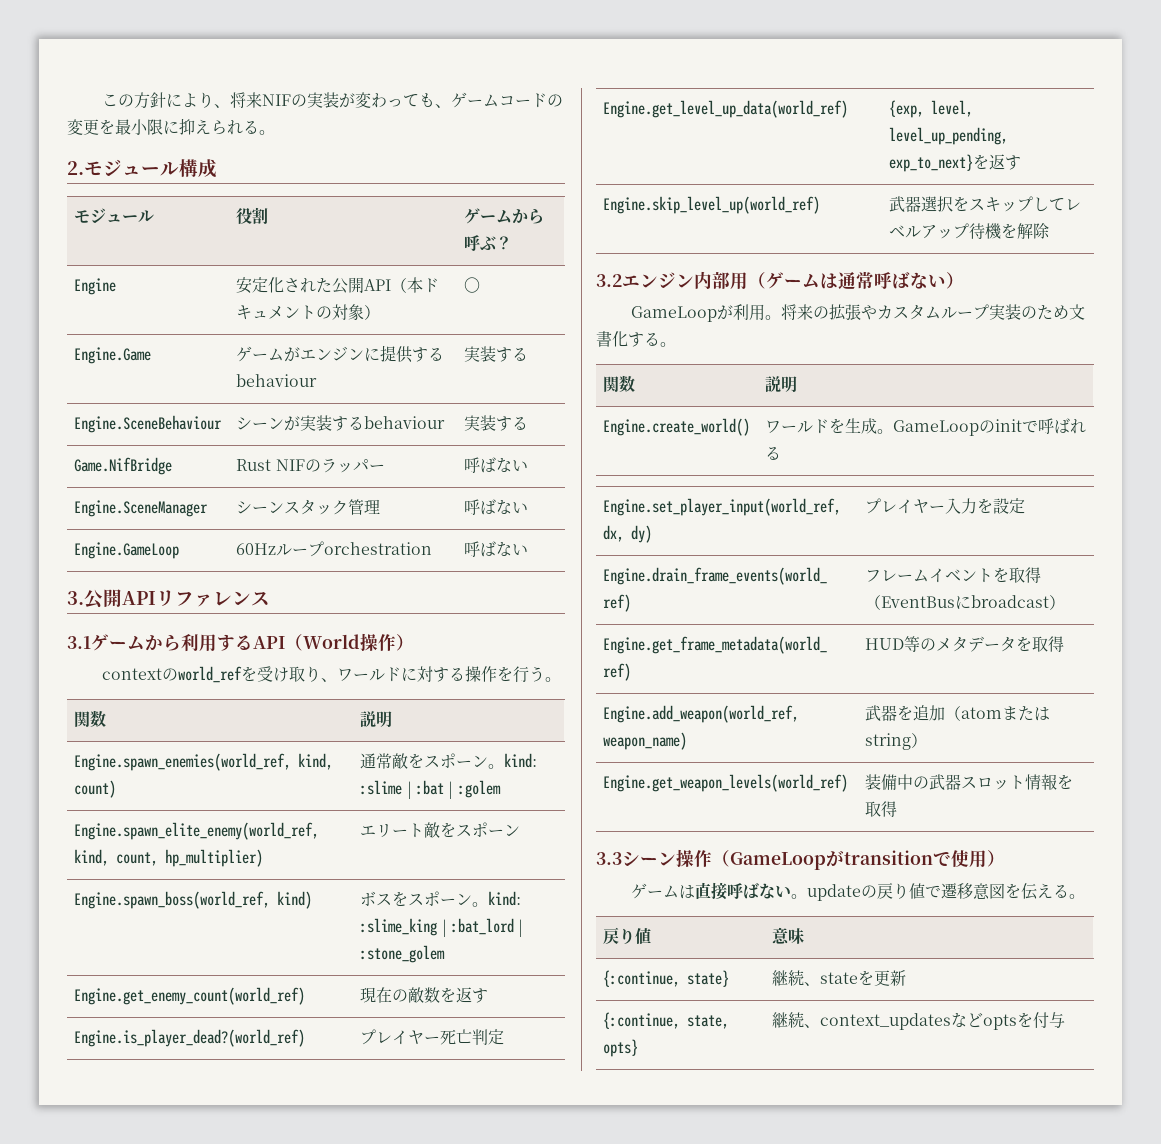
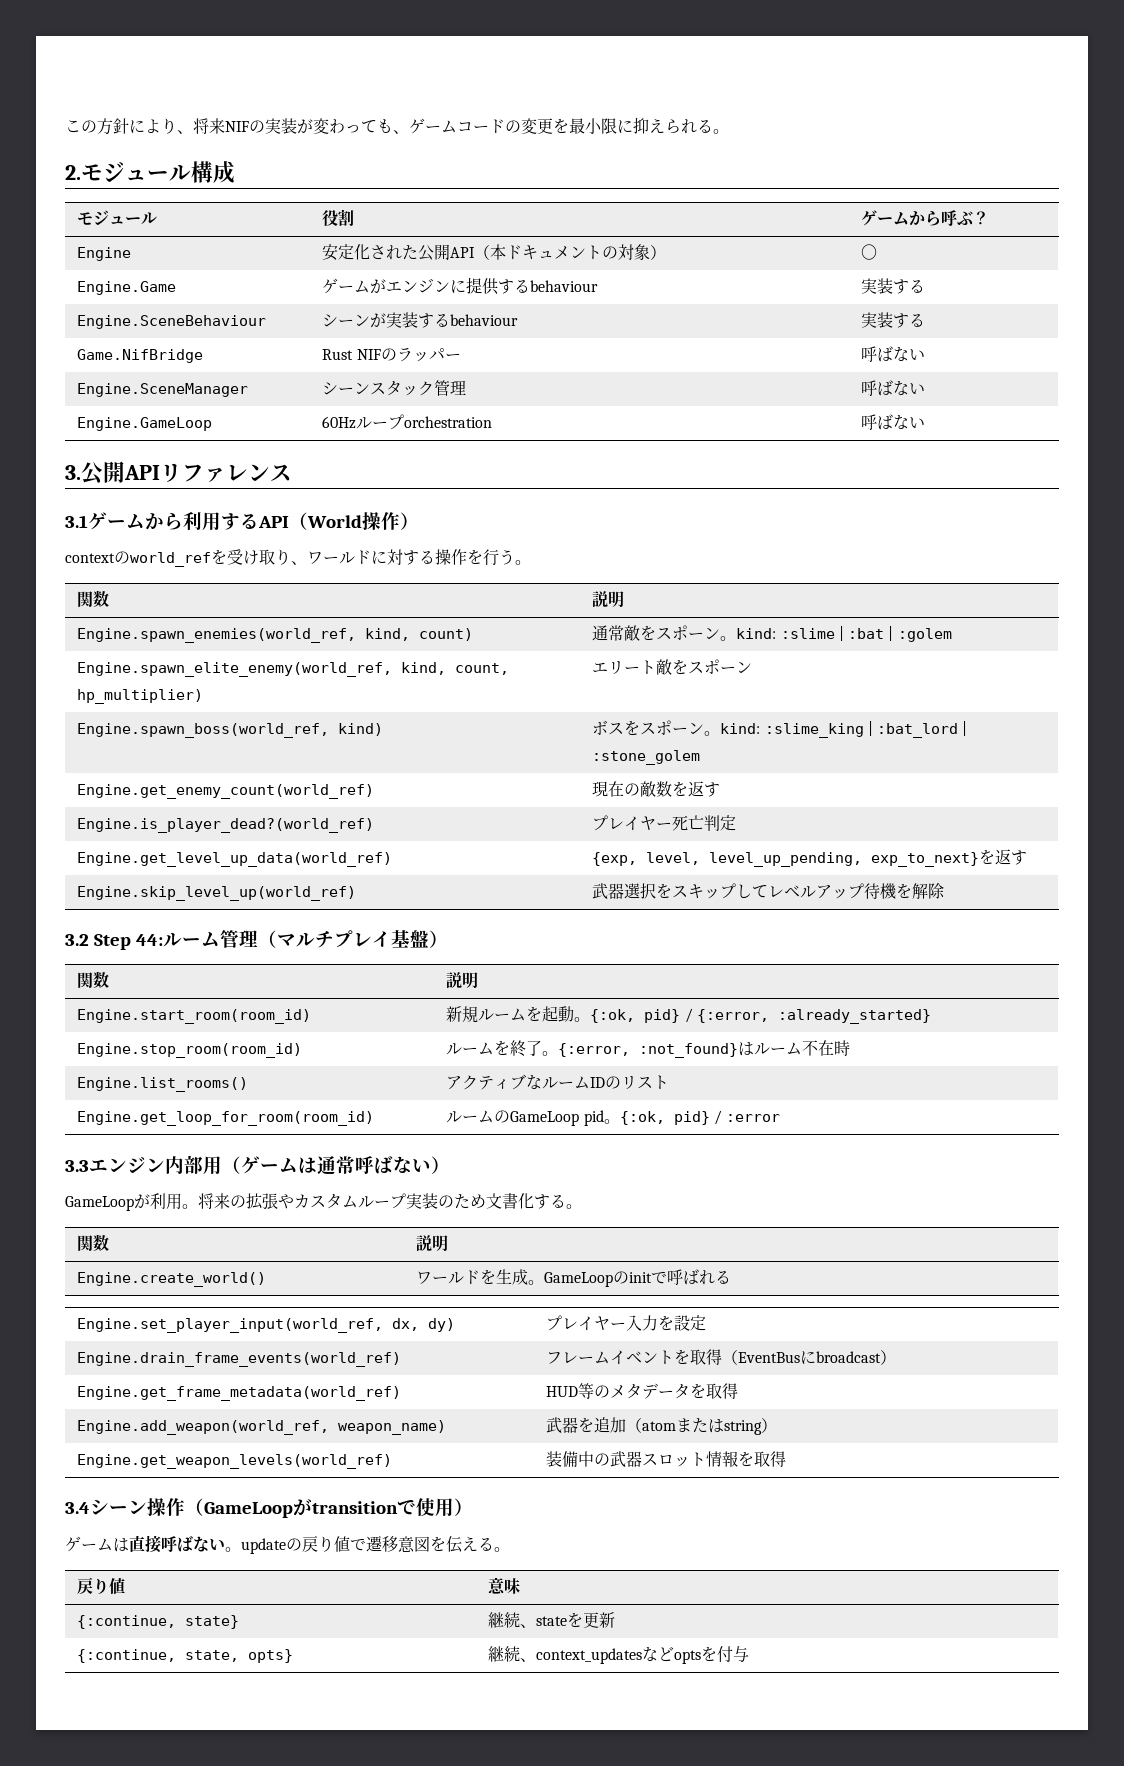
(622, 280) none -> [93,930,448,950] [77,971,110,989] [446,972,479,988] [77,1009,312,1024] [446,1006,931,1024] [77,1043,303,1058] [446,1040,851,1058] [77,1077,249,1092] [446,1074,670,1090] [77,1111,375,1126] [446,1110,781,1126] [65,1160,89,1172] Step 44:ルーム管理（マルチプレイ基盤） // 関数 | 説明 // Engine.start_room(room_id) | 新規ルームを起動。{:ok, pid} / {:error, :already_started} // Engine.stop_room(room_id) | ルームを終了。{:error, :not_found}はルーム不在時 // Engine.list_rooms() | アクティブなルームIDのリスト // Engine.get_loop_for_room(room_id) | ルームのGameLoop pid。{:ok, pid} / :error // 3.3
[596,852,622,865] 3.3 -> [65,1502,90,1514] 3.4

